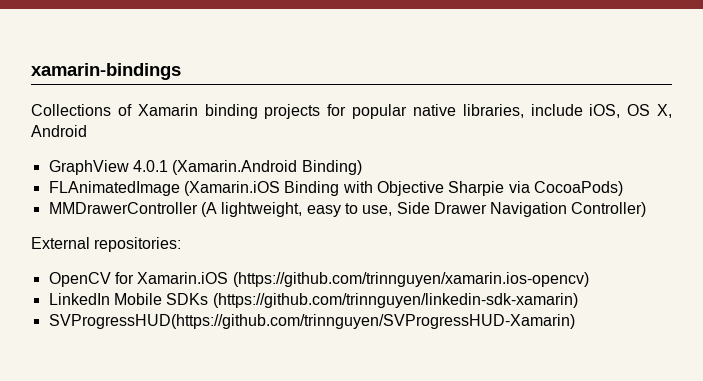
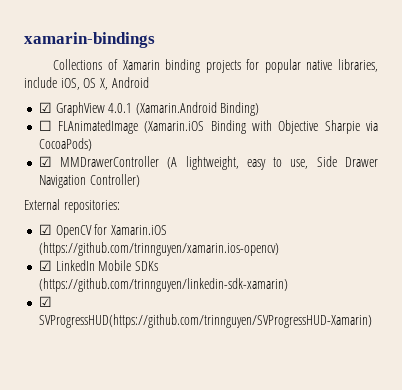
(87, 131) none -> [38,102,52,113] ☑
(362, 167) none -> [38,120,52,131] ☐
(623, 188) none -> [38,156,52,167] ☑
(182, 244) none -> [38,224,52,235] ☑
(589, 279) none -> [38,260,52,271] ☑
(578, 300) none -> [38,296,52,307] ☑

